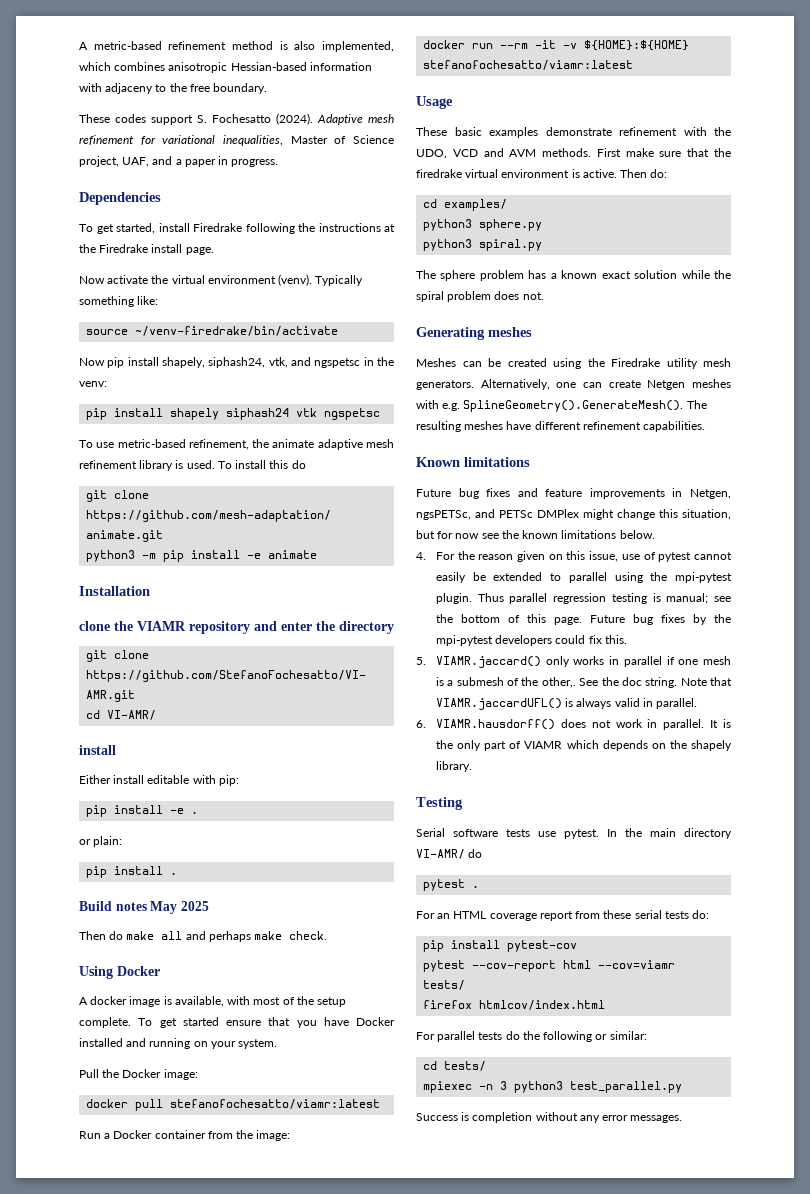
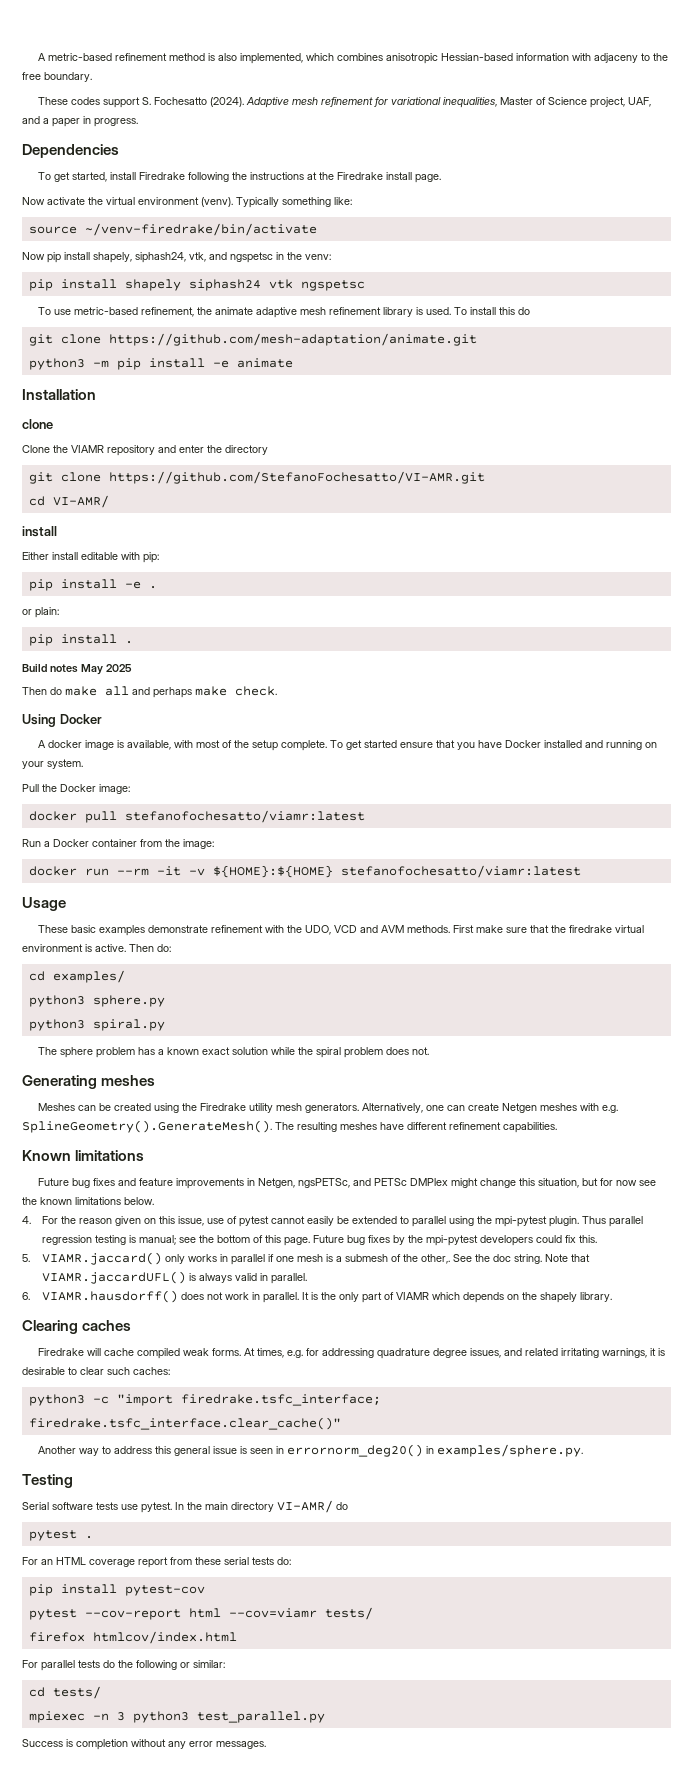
(110, 626) none -> [22,445,50,453] // Clone
(472, 766) none -> [22,1320,132,1334] [37,1348,665,1359] [22,1367,170,1375] [28,1394,381,1406] [28,1417,341,1430] [37,1444,583,1457] // Clearing caches // Firedrake will cache compiled weak forms. At times, e.g. for addressing quadrature degree issues, and related irritating warnings, it is desirable to clear such caches: // python3 -c "import firedrake.tsfc_interface; firedrake.tsfc_interface.clear_cache()" // Another way to address this general issue is seen in errornorm_deg20() in examples/sphere.py.

